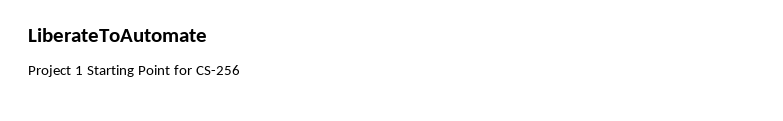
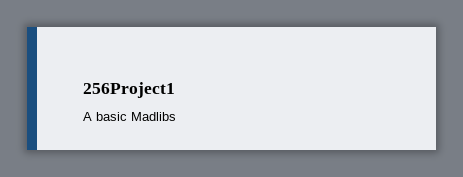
[28,28,207,42] [28,65,240,77] LiberateToAutomate // Project 1 Starting Point for CS-256 -> [83,82,175,98] [83,112,176,121] 256Project1 // A basic Madlibs

